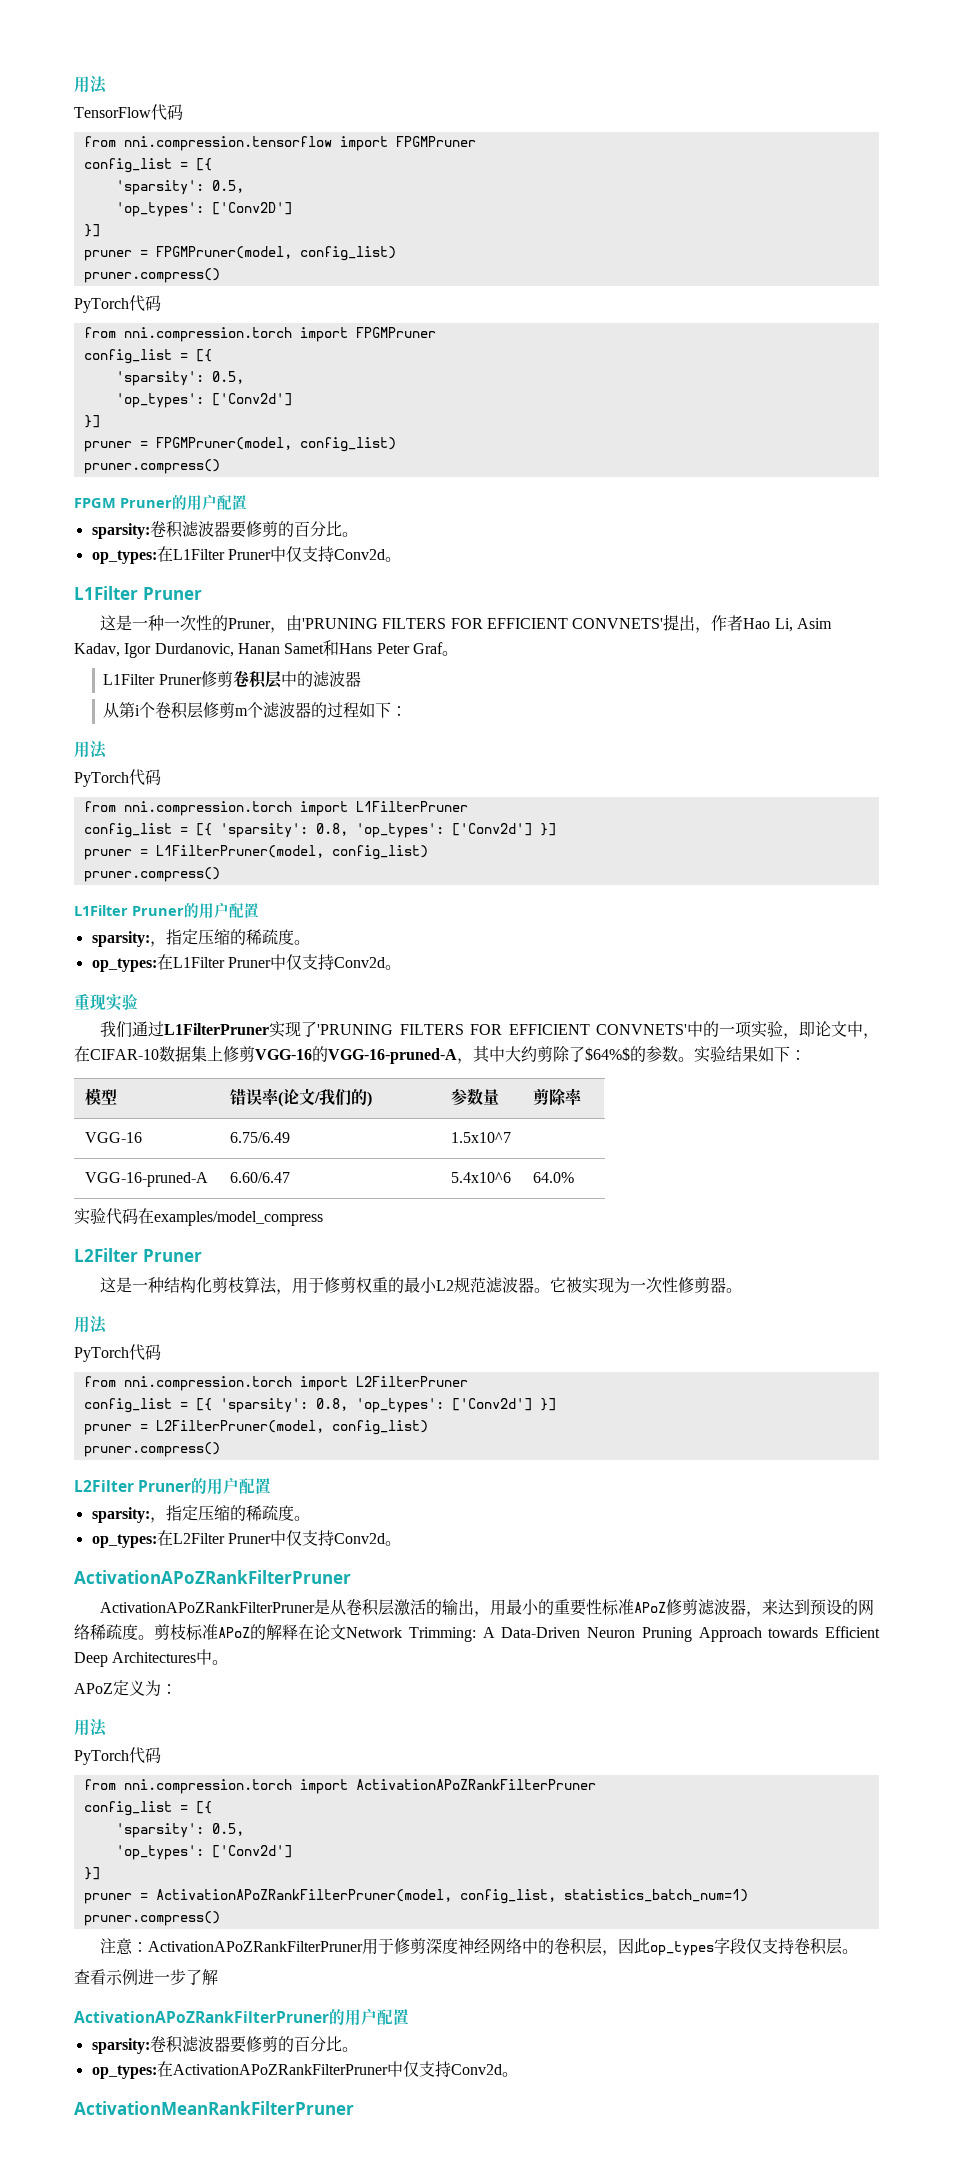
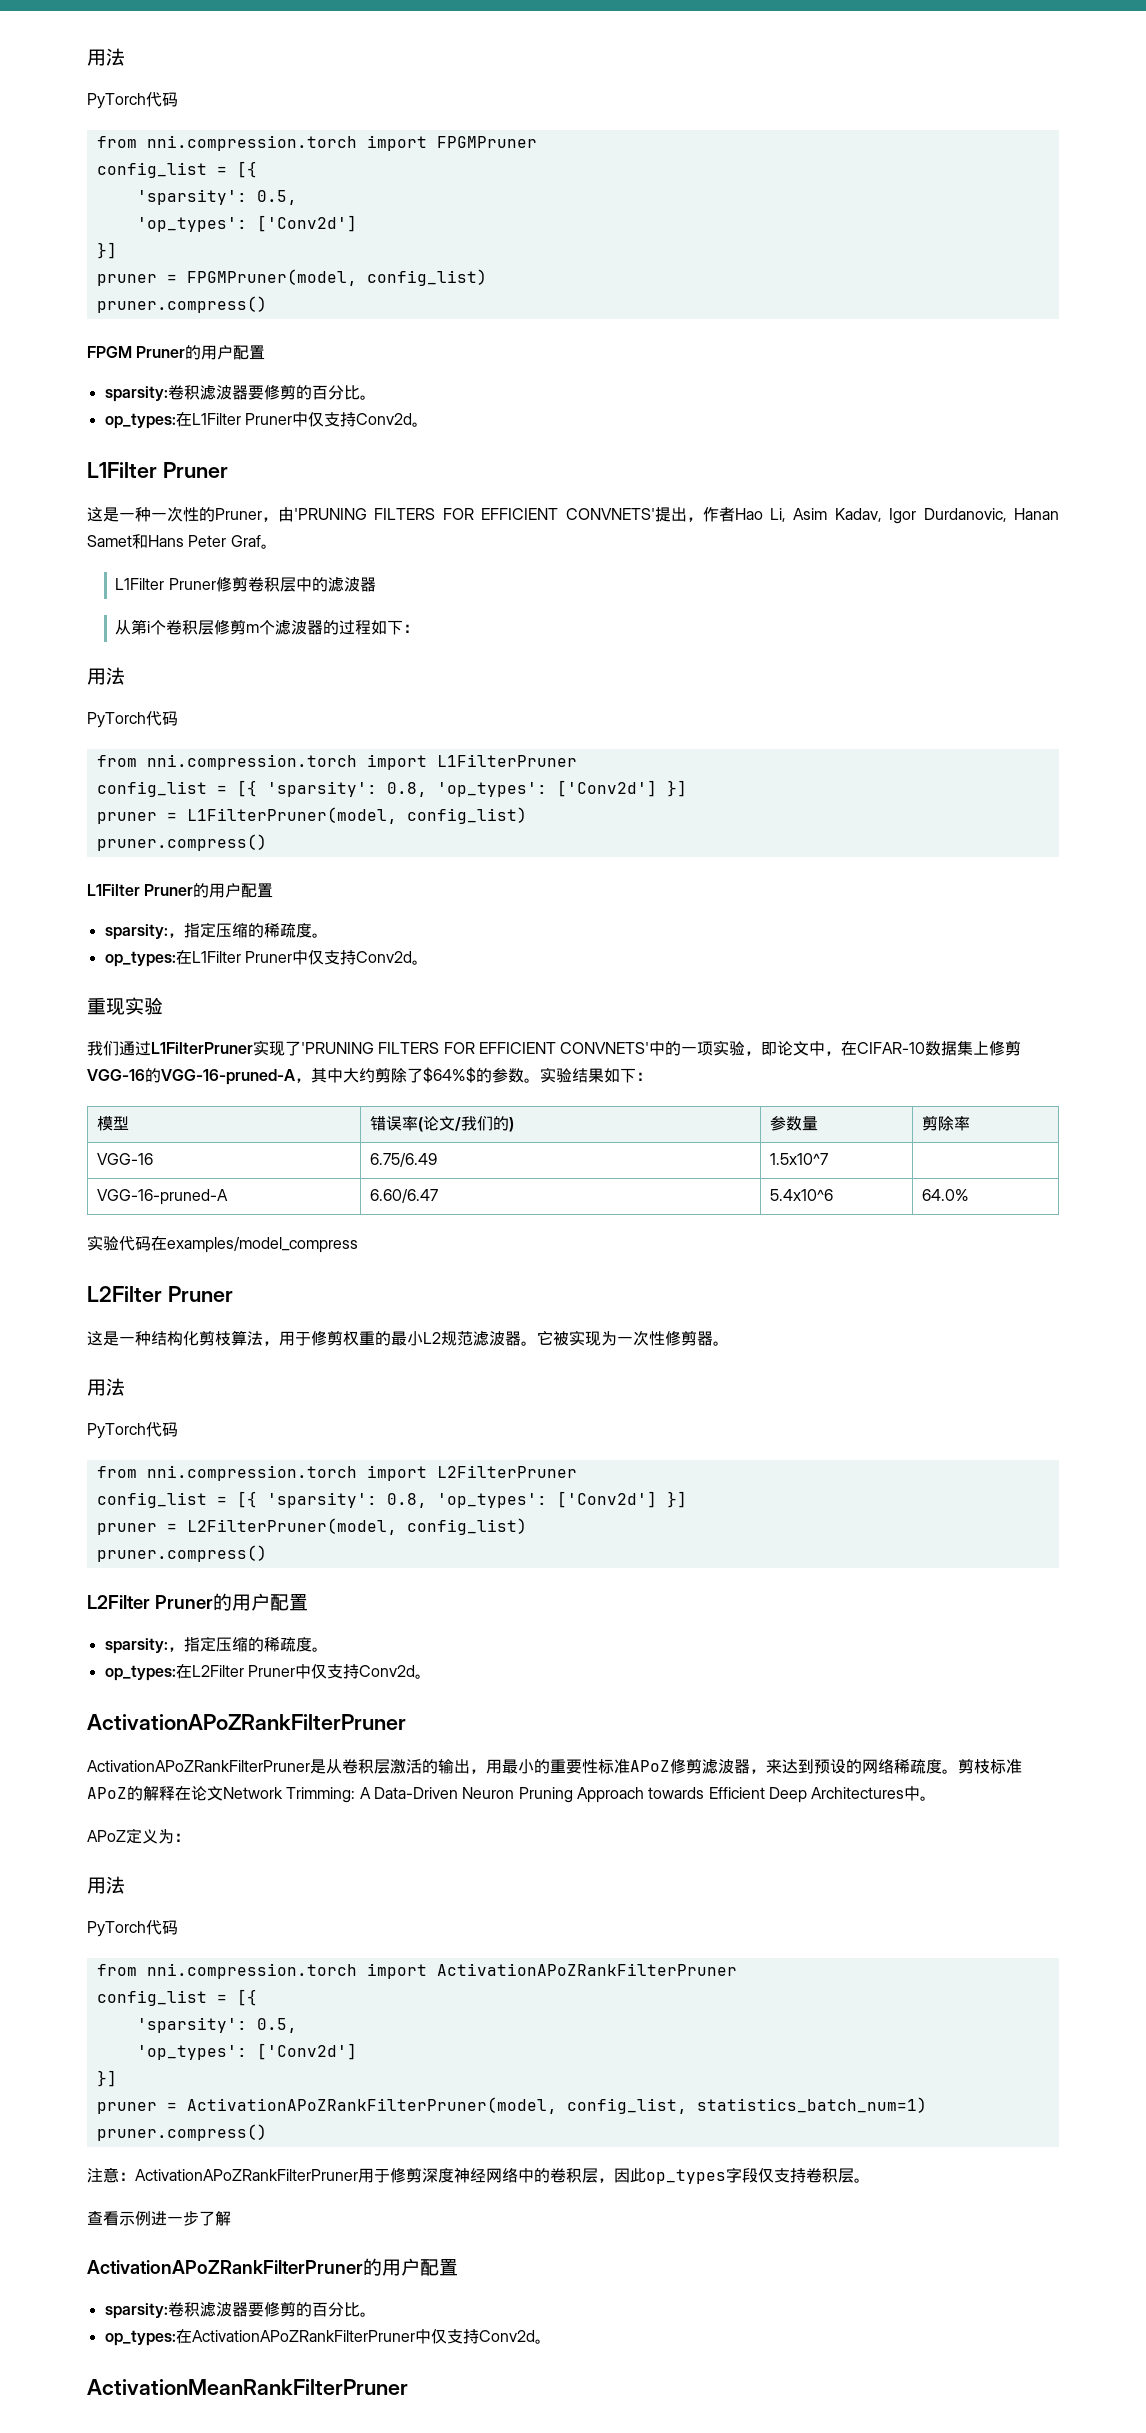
[74,76,107,94] [74,104,183,121] [83,136,476,151] [83,158,212,173] [115,180,244,195] [115,202,292,217] [83,224,100,237] [83,246,396,261] [83,268,220,283] 用法 // TensorFlow代码 // from nni.compression.tensorflow import FPGMPruner // config_list = [{ // 'sparsity': 0.5, // 'op_types': ['Conv2D'] // }] // pruner = FPGMPruner(model, config_list) // pruner.compress() -> [87,48,125,66] 用法

